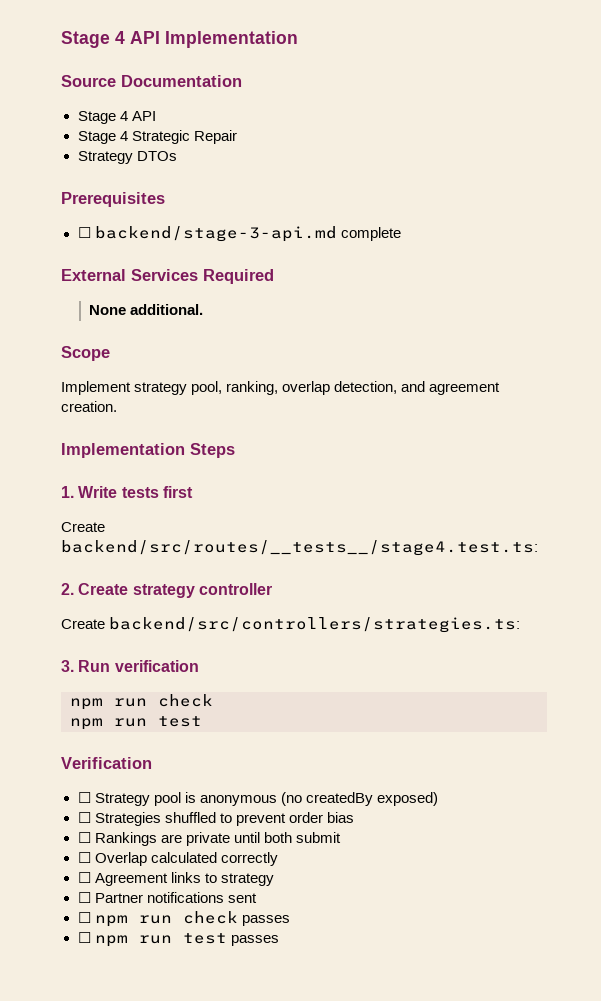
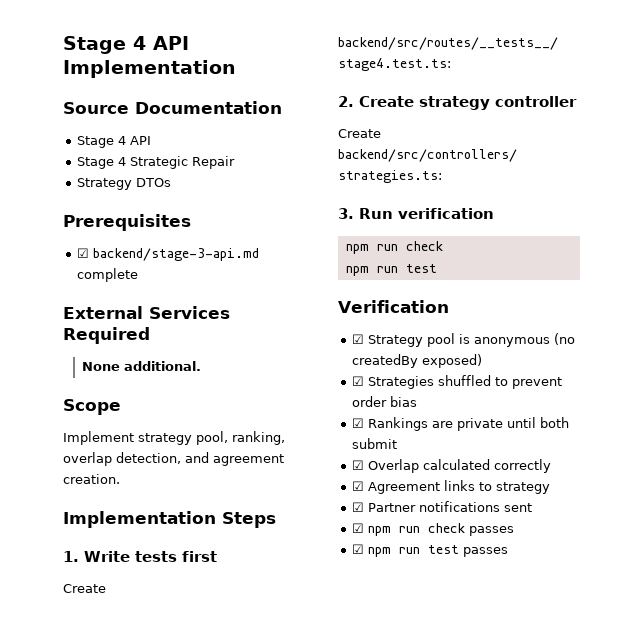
[77,227,91,238] ☐ -> [77,248,90,258] ☑
[77,792,91,803] ☐ -> [352,334,365,344] ☑
[77,812,91,823] ☐ -> [352,376,365,386] ☑
[77,832,91,843] ☐ -> [352,418,365,428] ☑
[77,852,91,863] ☐ -> [352,460,365,470] ☑
[77,872,91,883] ☐ -> [352,481,365,491] ☑
[77,892,91,903] ☐ -> [352,502,365,512] ☑
[77,912,91,923] ☐ -> [352,523,365,533] ☑
[77,932,91,943] ☐ -> [352,544,365,554] ☑

